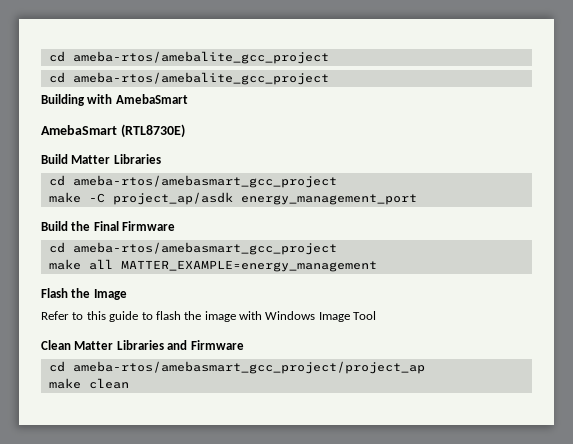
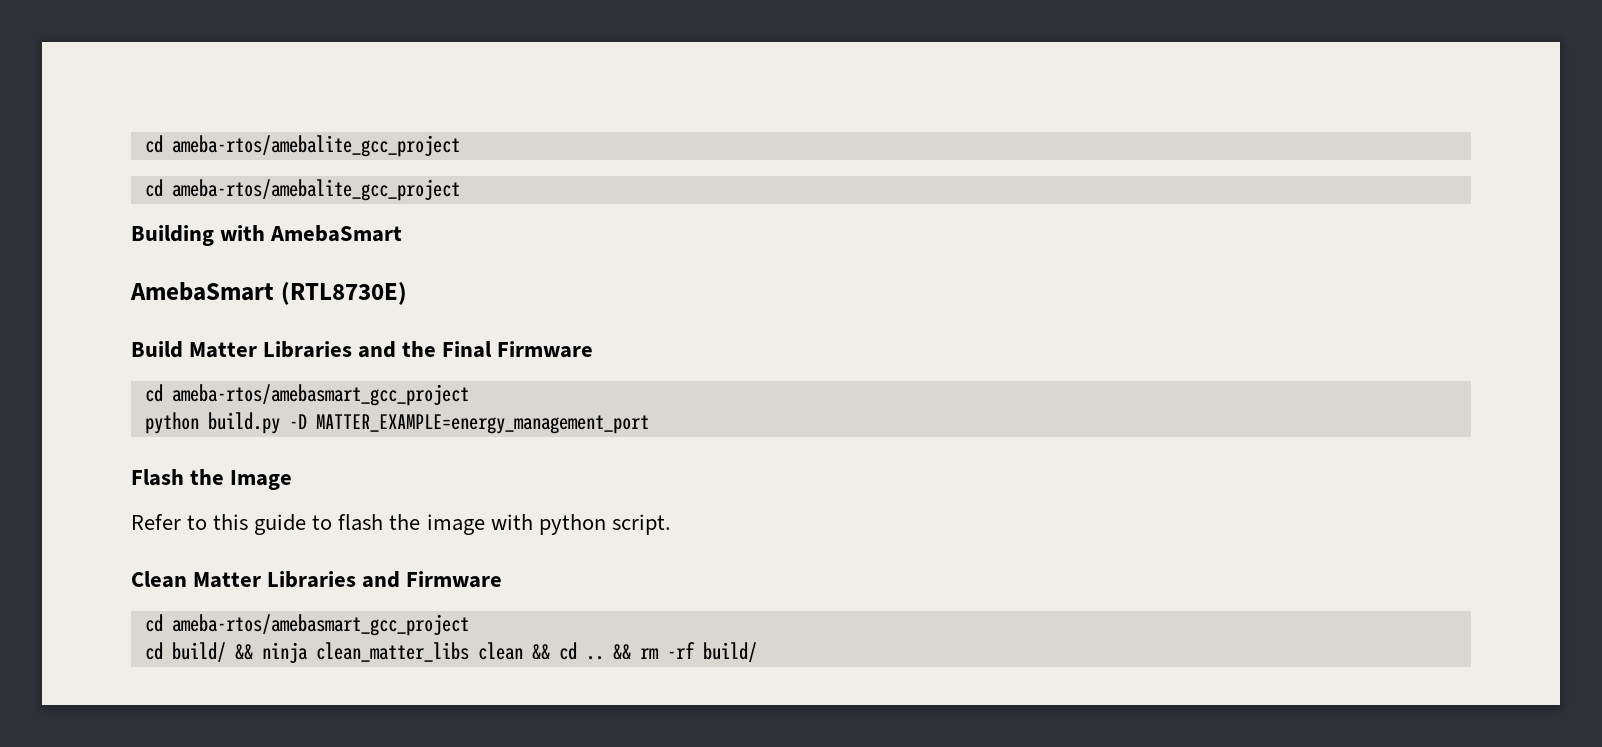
[48,175,337,188] [48,192,417,205] [41,221,68,231] // cd ameba-rtos/amebasmart_gcc_project // make -C project_ap/asdk energy_management_port // Build -> [358,341,397,358] and
[48,259,377,272] make all MATTER_EXAMPLE=energy_management -> [144,412,649,434] python build.py -D MATTER_EXAMPLE=energy_management_port
[265,311,377,322] Windows Image Tool -> [538,514,671,535] python script.
[72,361,425,374] [48,378,129,389] ameba-rtos/amebasmart_gcc_project/project_ap // make clean -> [171,614,469,636] [144,642,757,664] ameba-rtos/amebasmart_gcc_project // cd build/ && ninja clean_matter_libs clean && cd .. && rm -rf build/

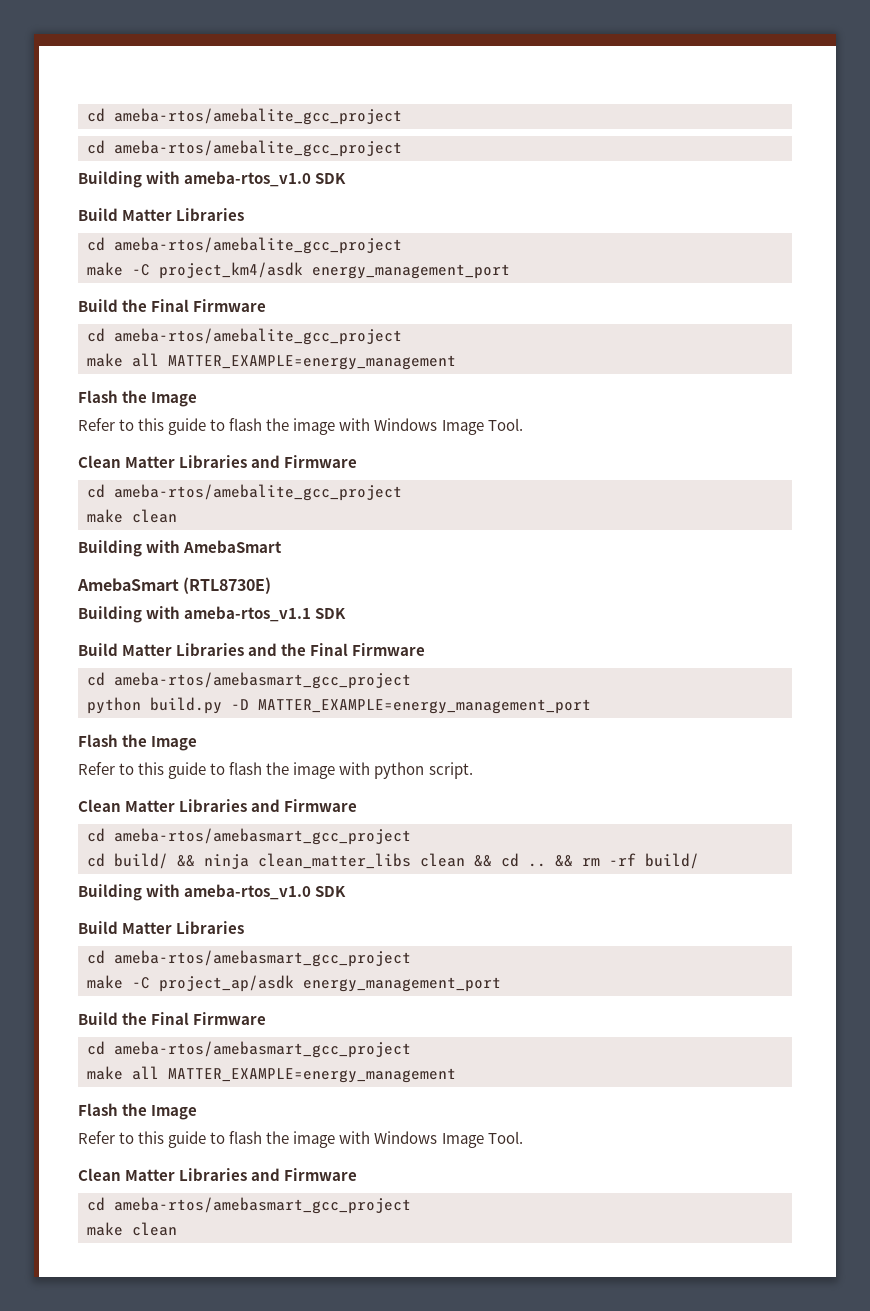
(460, 190) none -> [78,171,347,188] [78,208,245,221] [87,237,402,254] [87,262,510,279] [78,299,267,312] [87,328,402,345] [87,353,456,370] [78,390,198,407] [78,418,523,435] [78,455,358,468] [87,484,402,501] [87,509,177,523] // Building with ameba-rtos_v1.0 SDK // Build Matter Libraries // cd ameba-rtos/amebalite_gcc_project // make -C project_km4/asdk energy_management_port // Build the Final Firmware // cd ameba-rtos/amebalite_gcc_project // make all MATTER_EXAMPLE=energy_management // Flash the Image // Refer to this guide to flash the image with Windows Image Tool. // Clean Matter Libraries and Firmware // cd ameba-rtos/amebalite_gcc_project // make clean
(407, 293) none -> [78,606,347,623] // Building with ameba-rtos_v1.1 SDK
(757, 652) none -> [78,884,347,901] [78,921,245,934] [87,950,411,967] [87,975,501,992] [78,1012,267,1025] [87,1041,411,1058] [87,1066,456,1083] [78,1103,198,1120] [78,1131,523,1148] [78,1168,358,1181] [87,1197,411,1214] [87,1222,177,1236] // Building with ameba-rtos_v1.0 SDK // Build Matter Libraries // cd ameba-rtos/amebasmart_gcc_project // make -C project_ap/asdk energy_management_port // Build the Final Firmware // cd ameba-rtos/amebasmart_gcc_project // make all MATTER_EXAMPLE=energy_management // Flash the Image // Refer to this guide to flash the image with Windows Image Tool. // Clean Matter Libraries and Firmware // cd ameba-rtos/amebasmart_gcc_project // make clean

